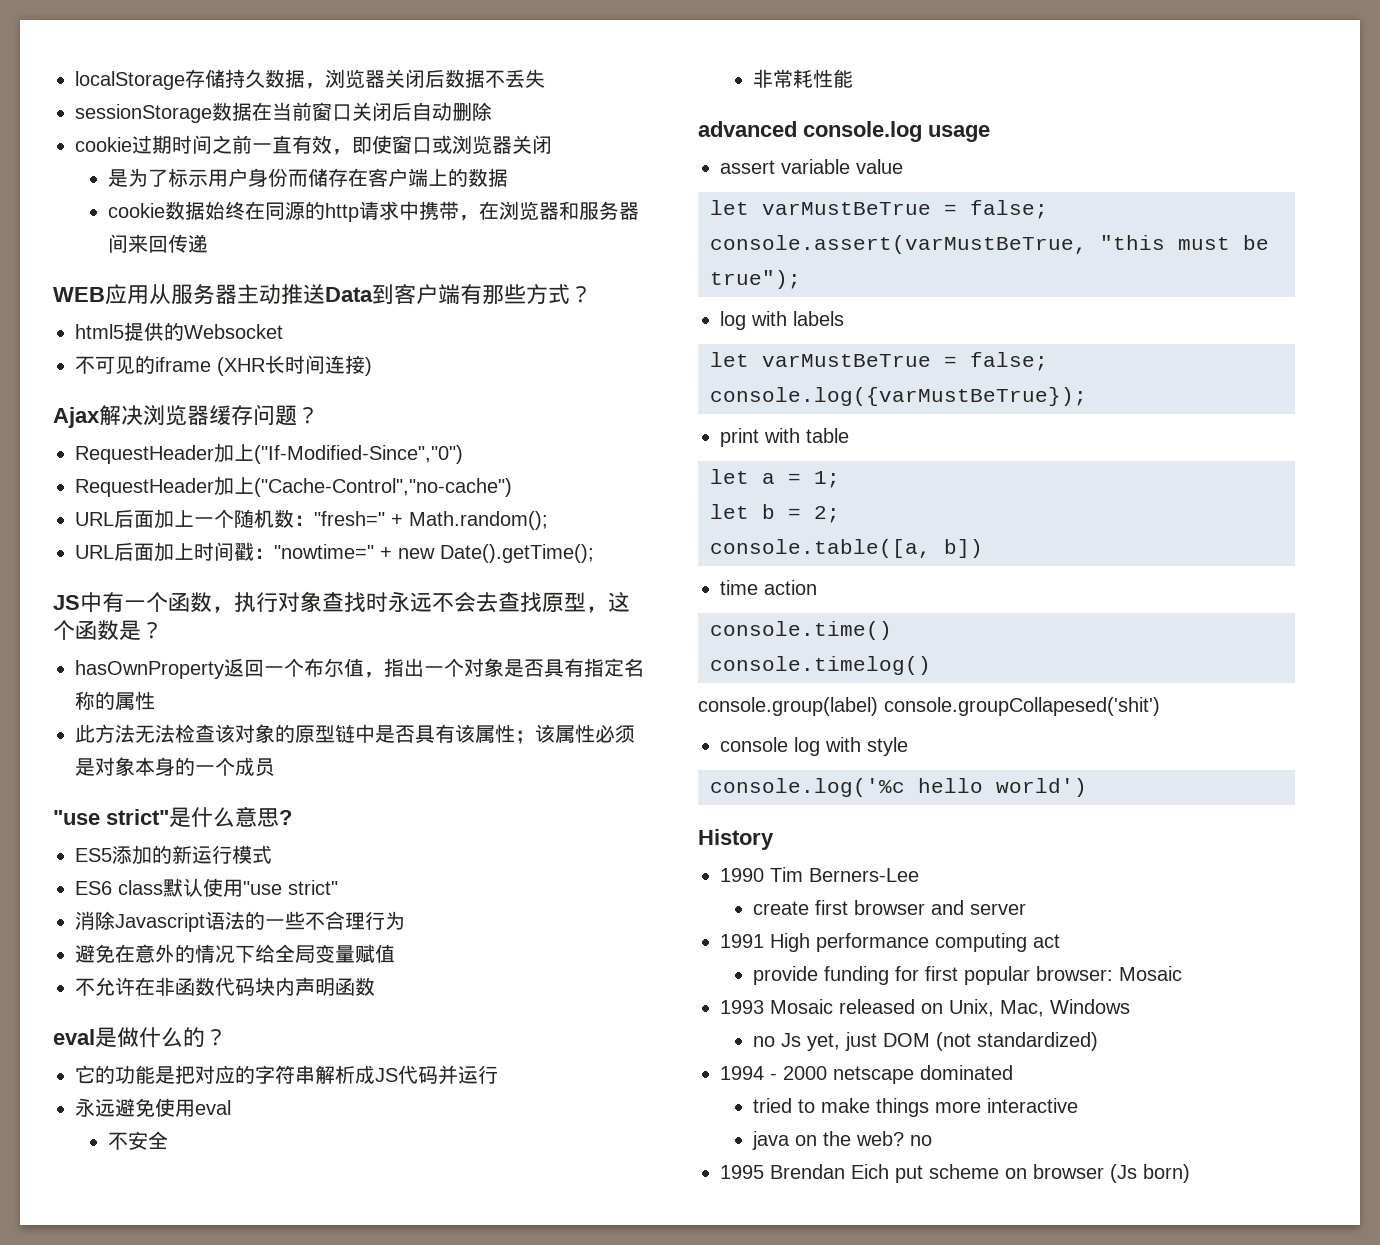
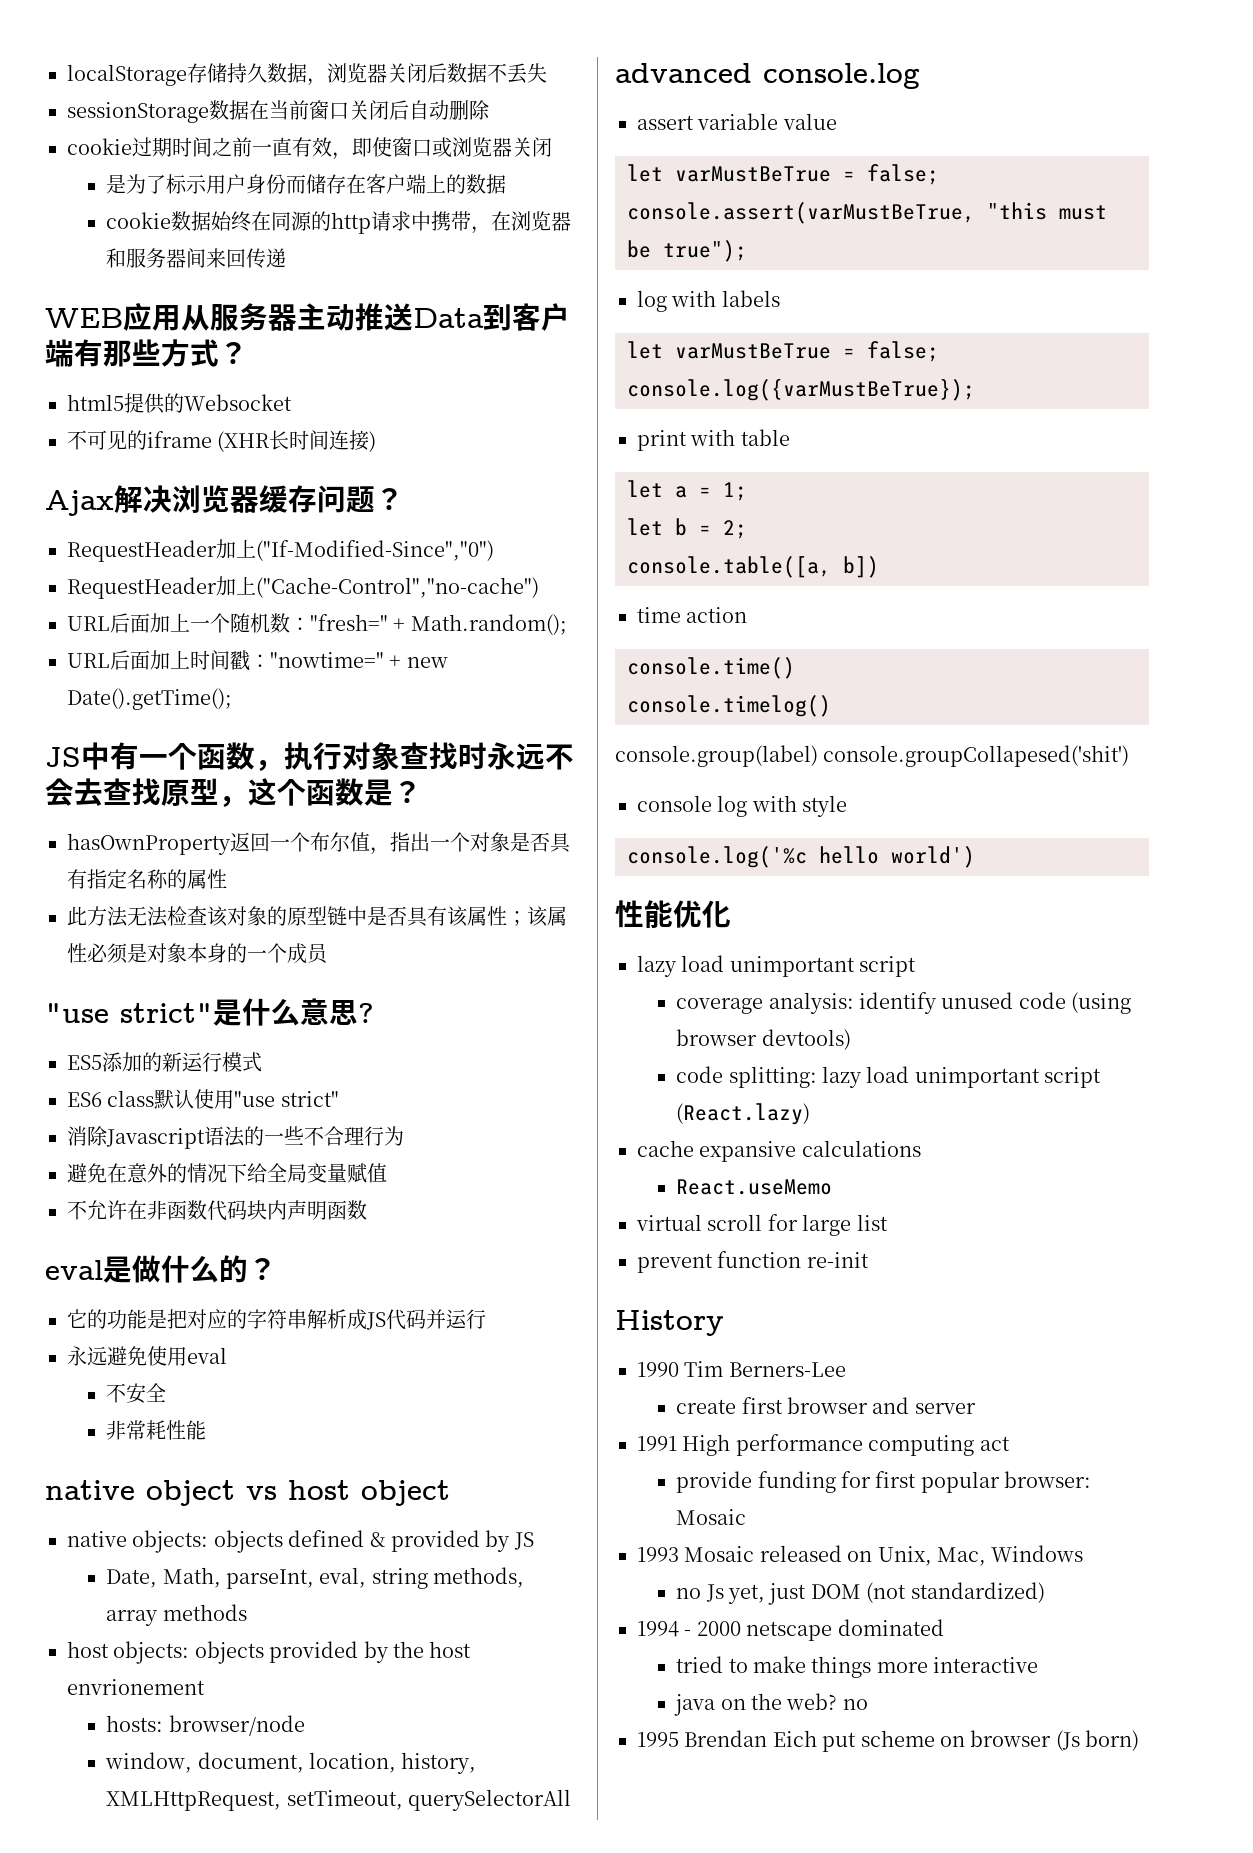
(854, 78) none -> [45,1480,450,1506] [67,1530,534,1553] [106,1567,525,1589] [106,1604,247,1626] [67,1641,472,1664] [67,1679,205,1695] [106,1715,305,1736] [105,1752,477,1774] [106,1789,571,1811] // native object vs host object // native objects: objects defined & provided by JS // Date, Math, parseInt, eval, string methods, array methods // host objects: objects provided by the host envrionement // hosts: browser/node // window, document, location, history, XMLHttpRequest, setTimeout, querySelectorAll
[928,125,990,142] usage -> (920, 76) none
(1087, 787) none -> [615,900,731,928] [637,955,917,977] [676,992,1132,1014] [676,1029,851,1050] [676,1066,1102,1088] [676,1103,811,1125] [637,1140,921,1162] [676,1179,833,1195] [636,1214,888,1236] [637,1251,869,1273] // 性能优化 // lazy load unimportant script // coverage analysis: identify unused code (using browser devtools) // code splitting: lazy load unimportant script (React.lazy) // cache expansive calculations // React.useMemo // virtual scroll for large list // prevent function re-init

